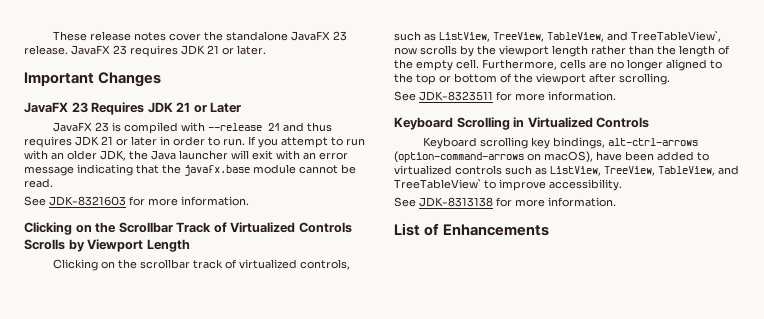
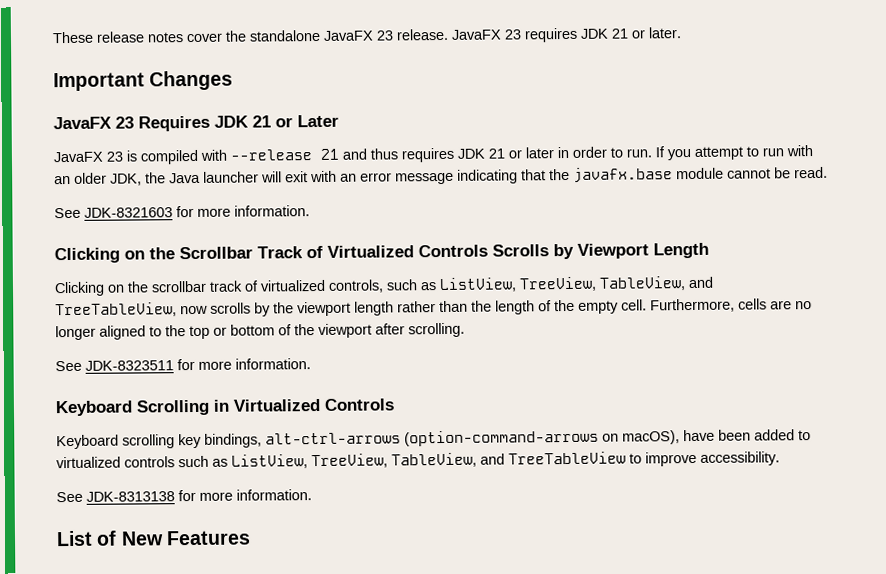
[631,31,721,42] TreeTableView`, -> [55,302,177,318] TreeTableView,
[394,179,481,189] TreeTableView` -> [508,451,626,465] TreeTableView
[443,224,550,236] Enhancements -> [120,530,251,546] New Features

